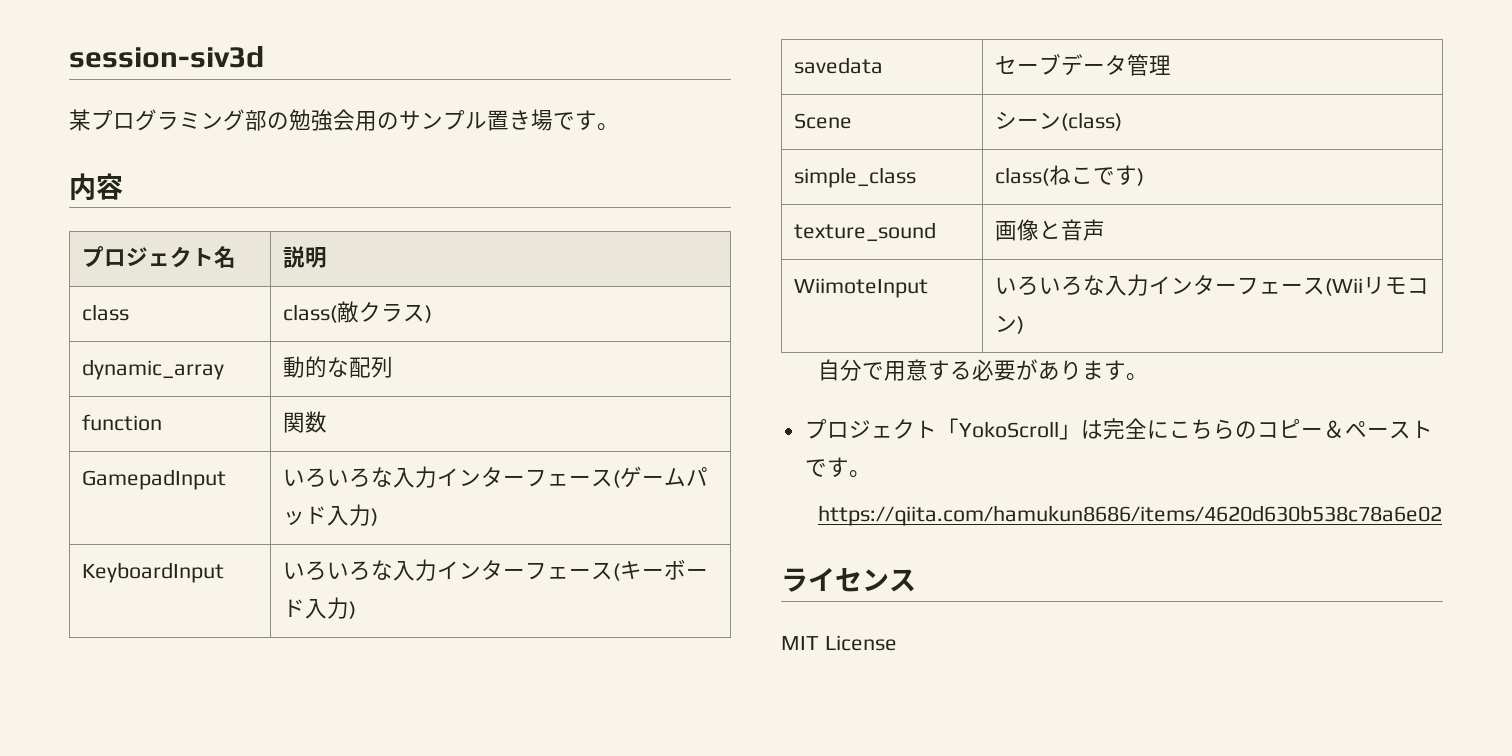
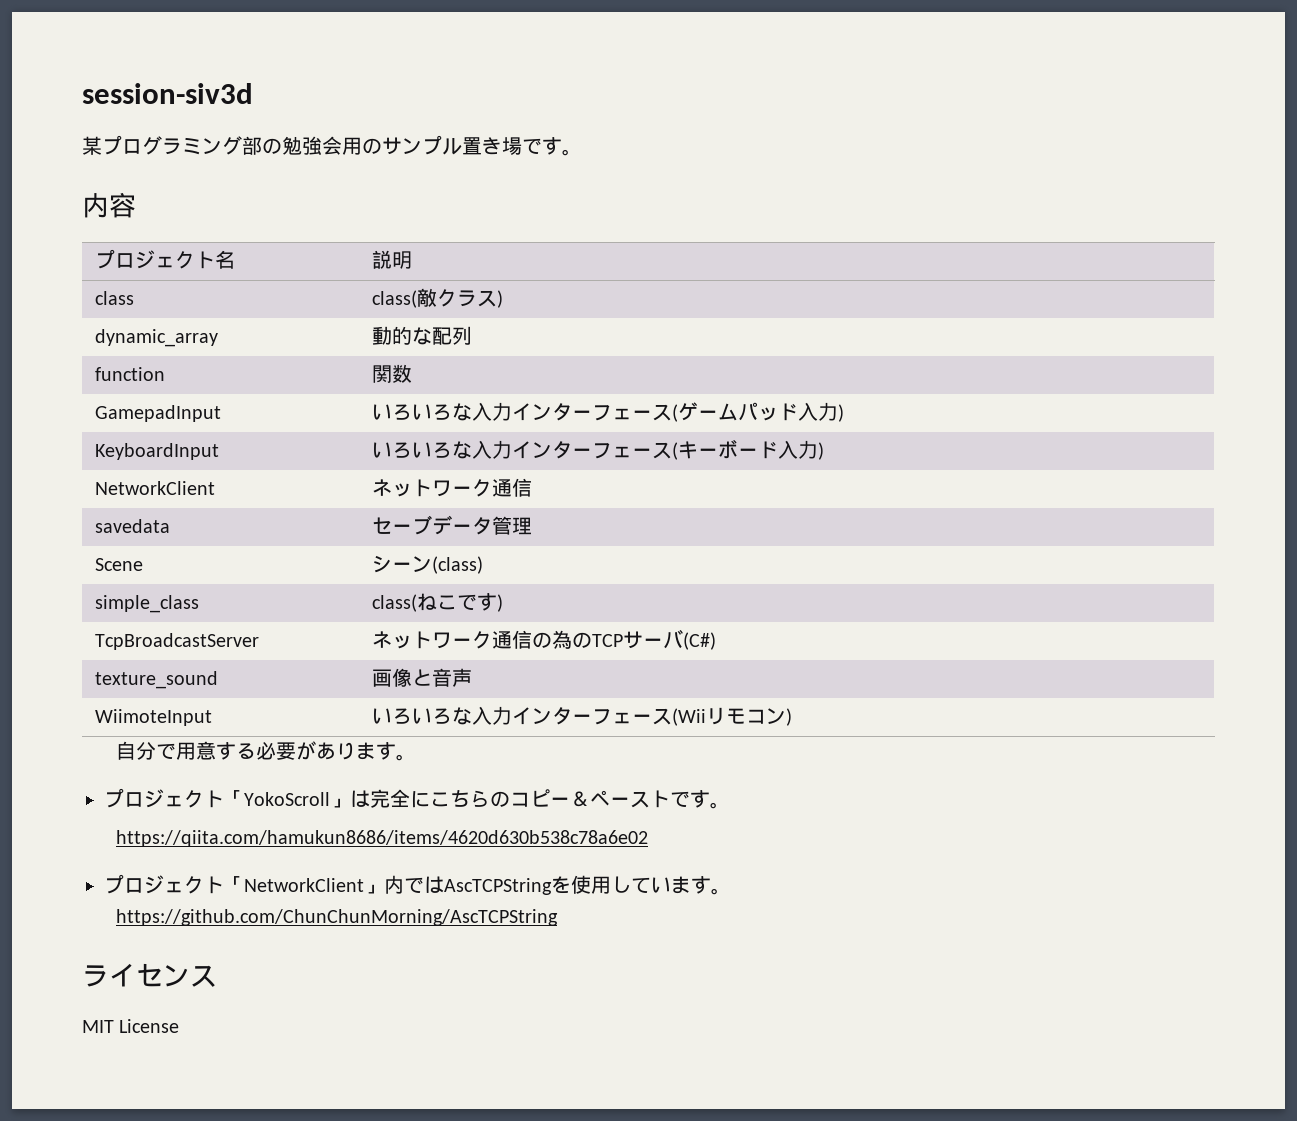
(357, 610) none -> [95,481,216,495] [372,478,533,497] // NetworkClient | ネットワーク通信
(1145, 177) none -> [95,633,260,650] [372,629,717,650] // TcpBroadcastServer | ネットワーク通信の為のTCPサーバ(C#)
(1443, 515) none -> [104,874,731,895] [116,909,559,926] // プロジェクト「NetworkClient」内ではAscTCPStringを使用しています。 // https://github.com/ChunChunMorning/AscTCPString

